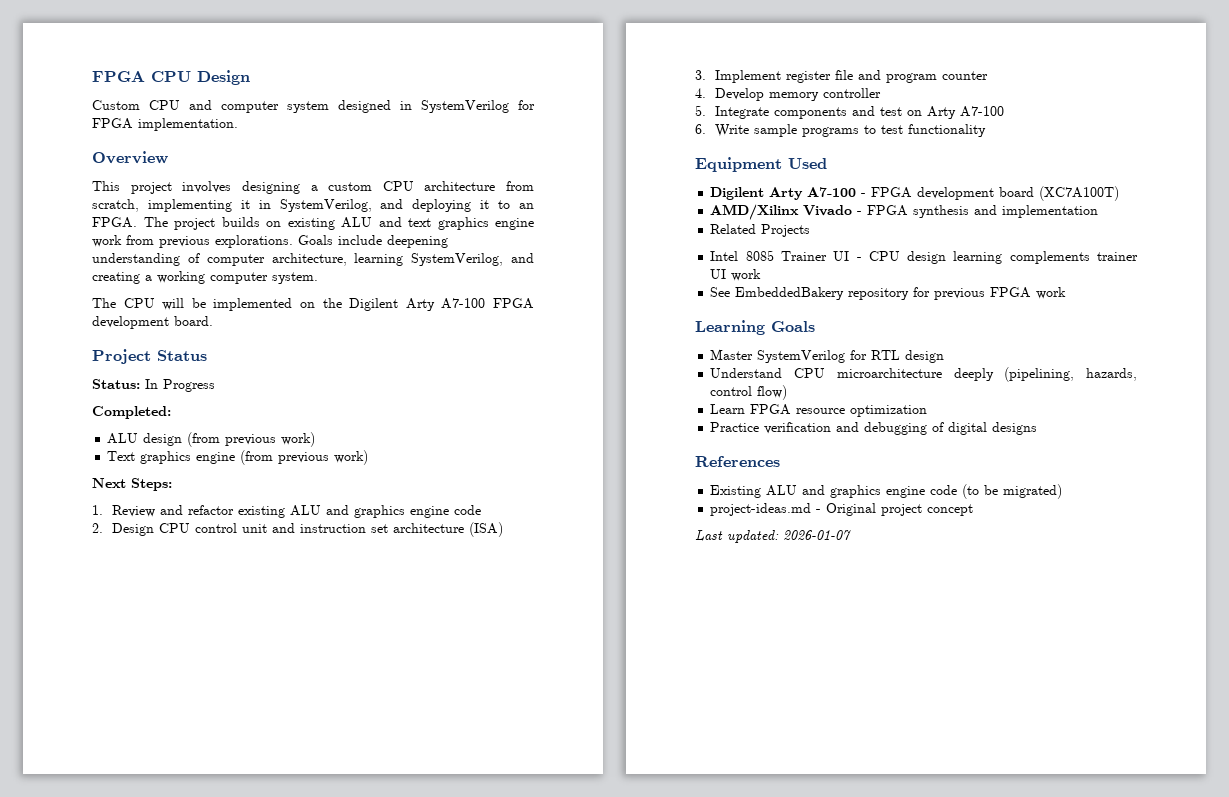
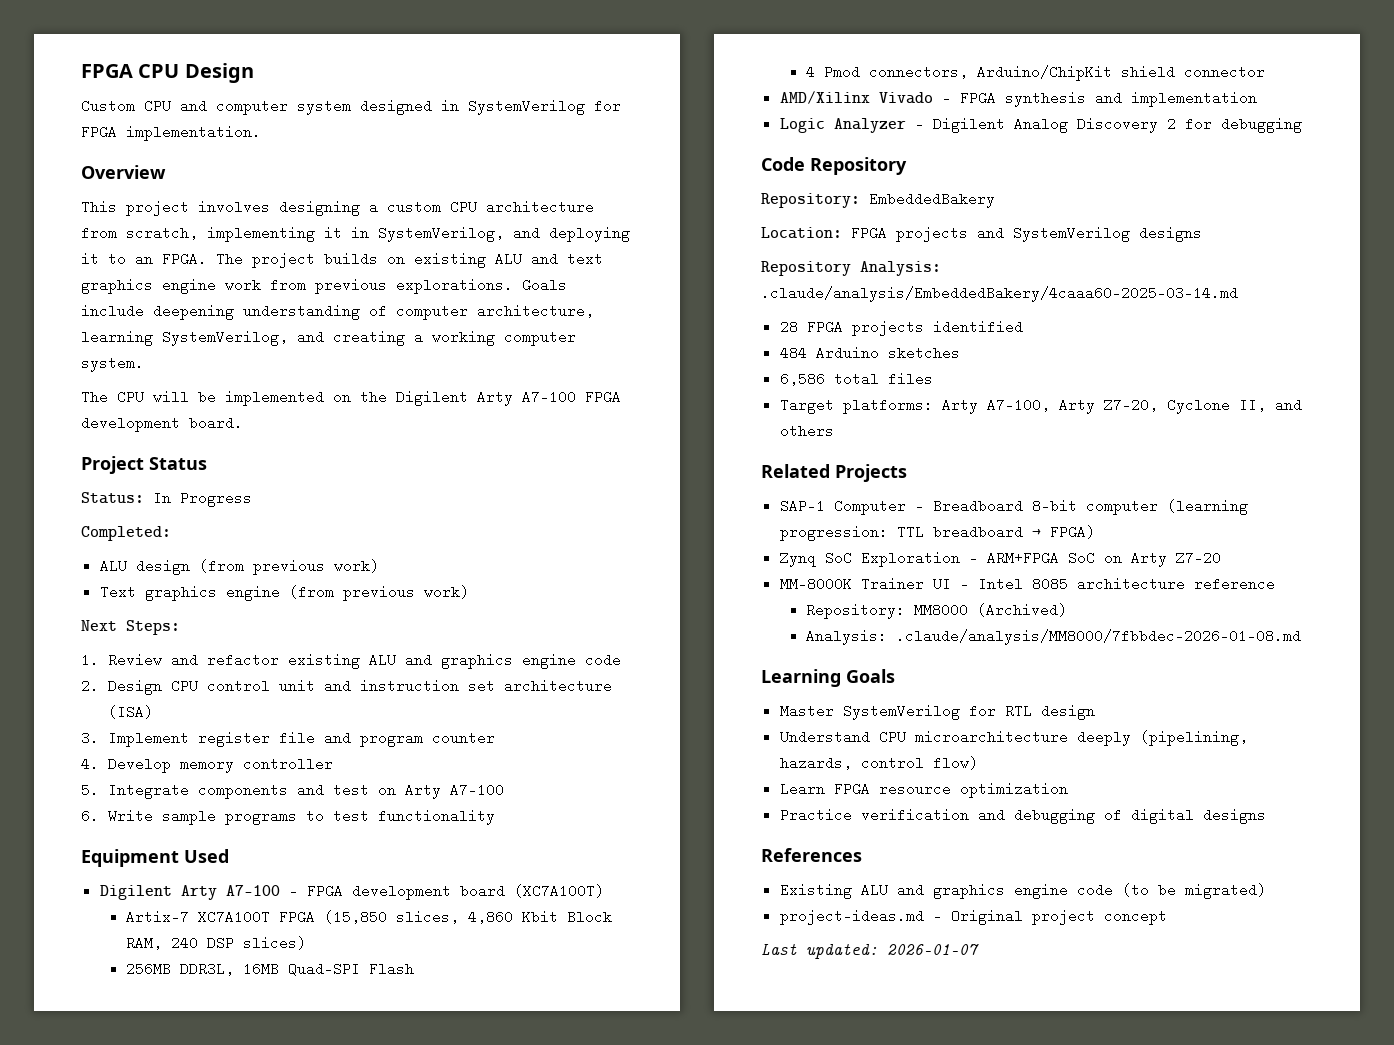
(1120, 193) none -> [126,910,613,924] [126,936,307,950] [126,962,415,976] [806,65,1266,81] // Artix-7 XC7A100T FPGA (15,850 slices, 4,860 Kbit Block RAM, 240 DSP slices) // 256MB DDR3L, 16MB Quad-SPI Flash // 4 Pmod connectors, Arduino/ChipKit shield connector
[710,224,811,237] [710,250,1138,264] [710,269,762,281] [710,287,1067,300] Related Projects // Intel 8085 Trainer UI - CPU design learning complements trainer UI work // See EmbeddedBakery repository for previous FPGA work -> [779,117,1302,133] [761,157,907,175] [761,192,995,208] [761,226,1202,242] [761,261,941,276] [761,286,1238,302] [779,320,1023,336] [779,346,960,360] [779,372,933,386] [779,398,1302,414] [779,424,834,438] [761,464,907,482] [779,499,1248,515] [779,525,1095,541] [779,551,1221,567] [779,577,1275,591] [806,603,1068,619] [806,629,1302,645] Logic Analyzer - Digilent Analog Discovery 2 for debugging // Code Repository // Repository: EmbeddedBakery // Location: FPGA projects and SystemVerilog designs // Repository Analysis: .claude/analysis/EmbeddedBakery/4caaa60-2025-03-14.md // 28 FPGA projects identified // 484 Arduino sketches // 6,586 total files // Target platforms: Arty A7-100, Arty Z7-20, Cyclone II, and others // Related Projects // SAP-1 Computer - Breadboard 8-bit computer (learning progression: TTL breadboard → FPGA) // Zynq SoC Exploration - ARM+FPGA SoC on Arty Z7-20 // MM-8000K Trainer UI - Intel 8085 architecture reference // Repository: MM8000 (Archived) // Analysis: .claude/analysis/MM8000/7fbbdec-2026-01-08.md

